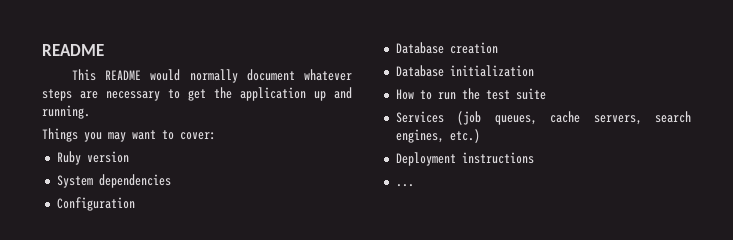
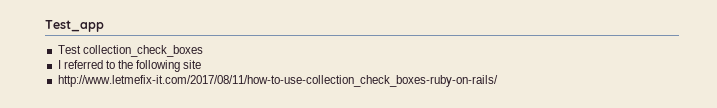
[42,44,104,56] [72,69,352,83] [42,87,352,101] [42,105,90,119] [42,128,216,142] [56,151,129,165] [56,174,171,188] [56,197,135,211] [395,42,498,54] [395,65,534,77] [395,88,546,100] [395,111,691,125] [395,129,480,143] [395,152,534,166] [395,184,414,187] README // This README would normally document whatever steps are necessary to get the application up and running. // Things you may want to cover: // Ruby version // System dependencies // Configuration // Database creation // Database initialization // How to run the test suite // Services (job queues, cache servers, search engines, etc.) // Deployment instructions // ... -> [45,20,104,32] [57,45,203,57] [57,60,202,72] [57,75,498,87] Test_app // Test collection_check_boxes // I referred to the following site // http://www.letmefix-it.com/2017/08/11/how-to-use-collection_check_boxes-ruby-on-rails/

